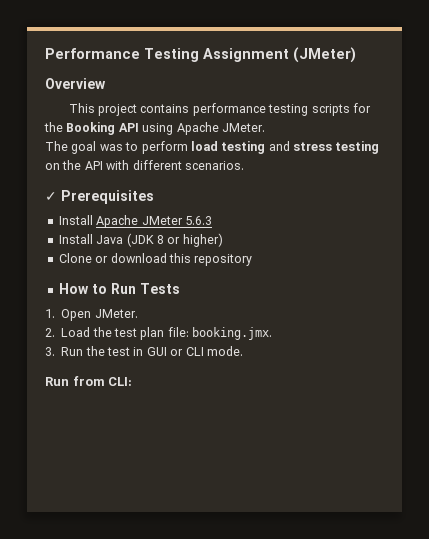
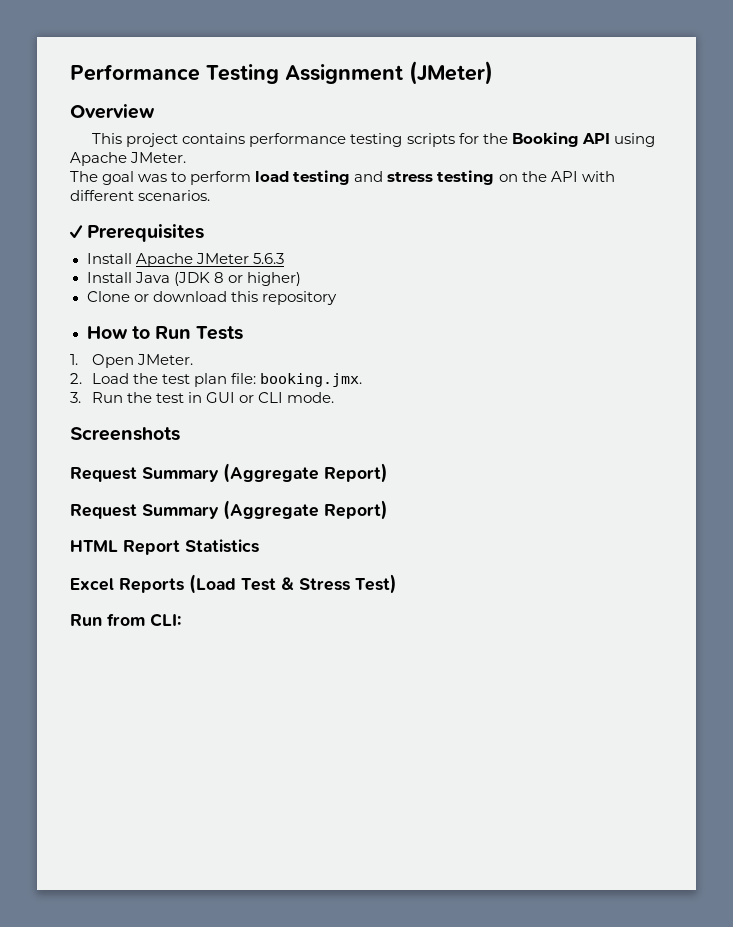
(243, 351) none -> [70,427,180,441] [70,463,388,483] [70,500,388,520] [70,539,259,555] [70,574,397,594] // Screenshots // Request Summary (Aggregate Report) // Request Summary (Aggregate Report) // HTML Report Statistics // Excel Reports (Load Test & Stress Test)

